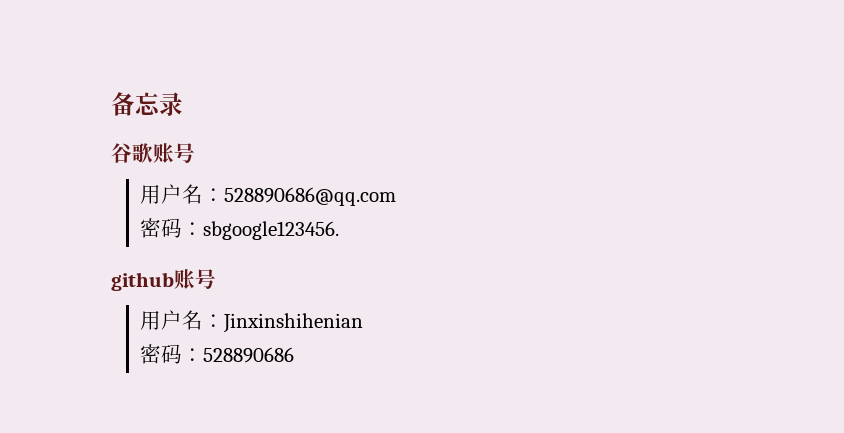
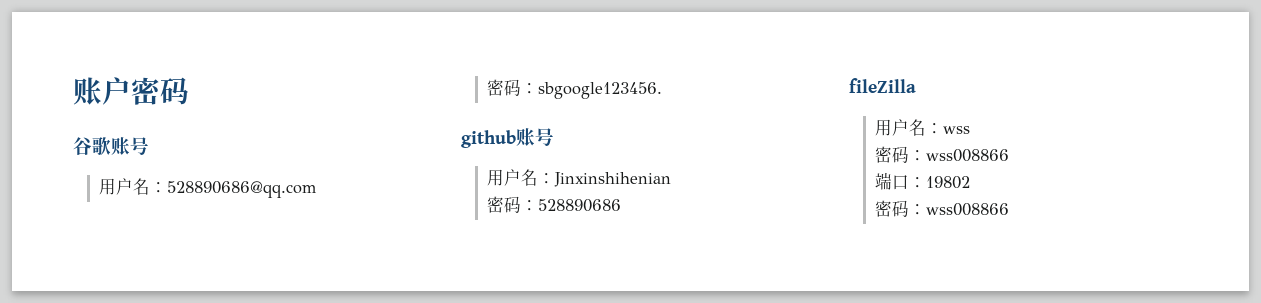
[111,92,183,116] 备忘录 -> [73,77,189,105] 账户密码
(295, 355) none -> [849,78,916,93] [875,119,971,136] [875,146,1010,163] [875,172,971,190] [875,200,1010,217] // fileZilla // 用户名：wss // 密码：wss008866 // 端口：19802 // 密码：wss008866

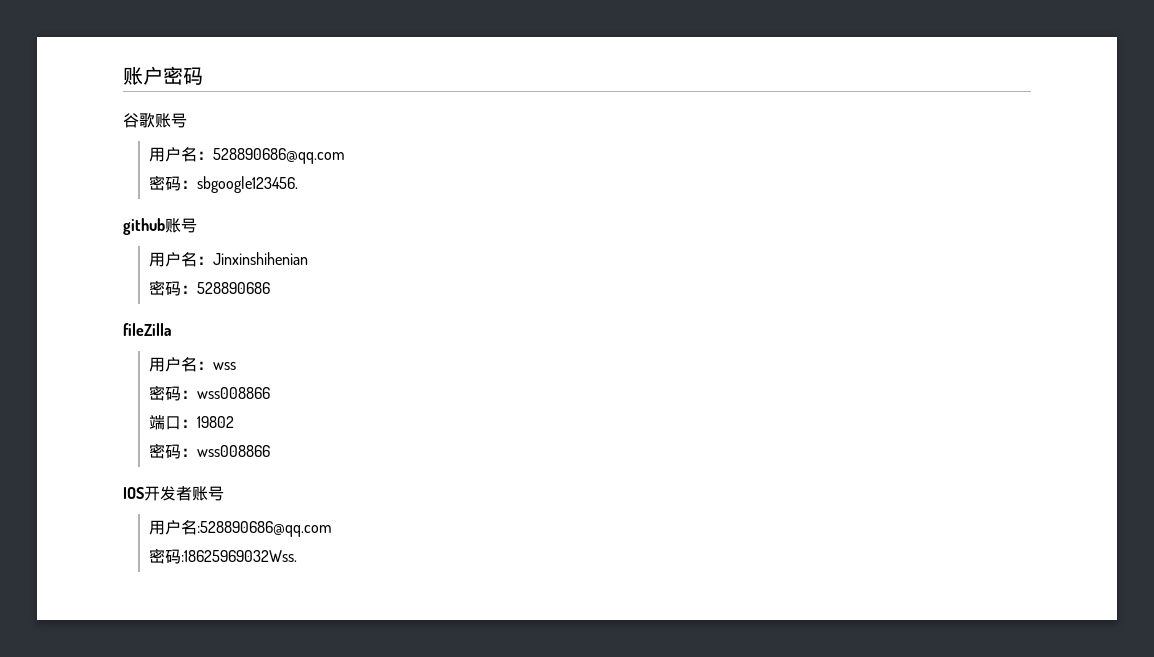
(1010, 209) none -> [123,486,224,501] [148,520,332,537] [148,548,297,564] // IOS开发者账号 // 用户名:528890686@qq.com // 密码:18625969032Wss.

